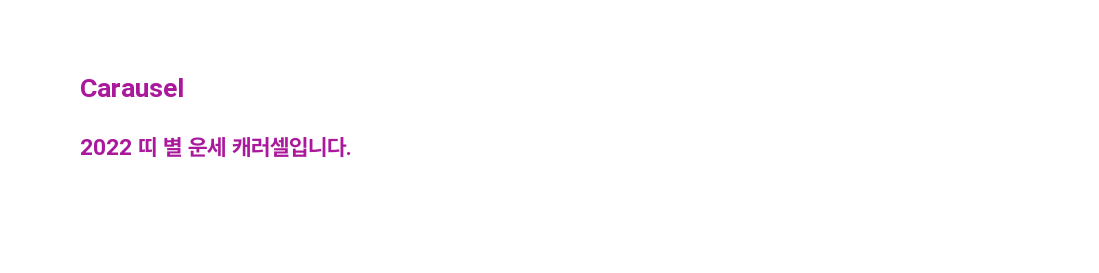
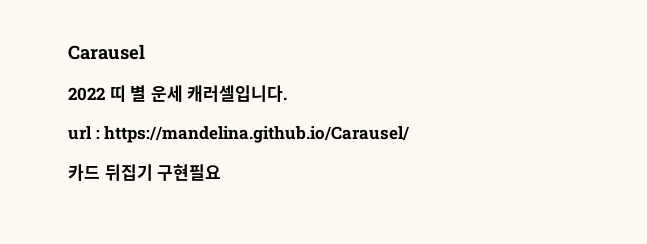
(353, 147) none -> [68,126,411,143] [68,164,222,181] // url : https://mandelina.github.io/Carausel/ // 카드 뒤집기 구현필요

